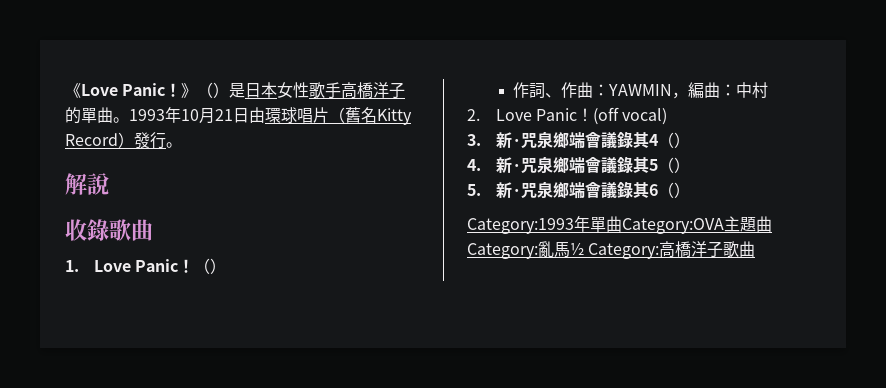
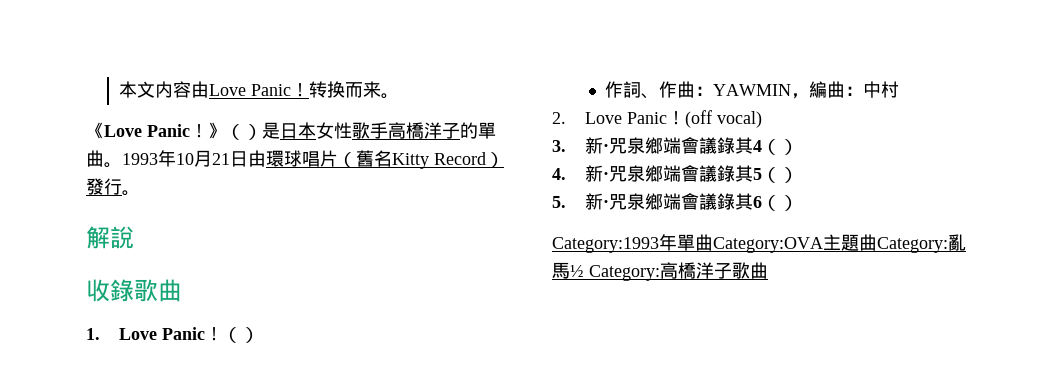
(65, 90) none -> [119,81,400,99] 本文内容由Love Panic！转换而来。 //

